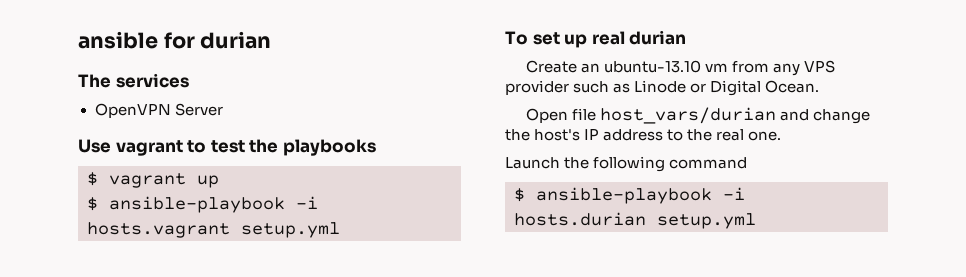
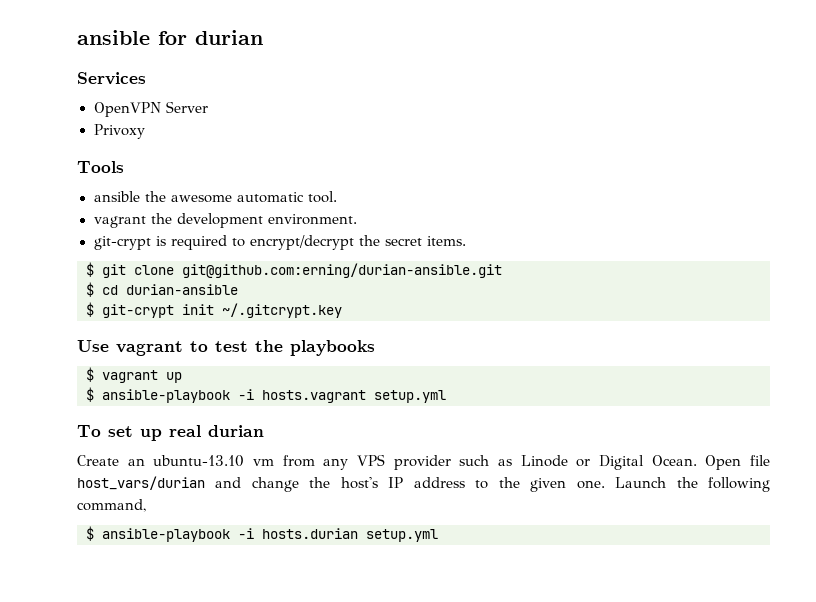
[78,73,189,88] The services -> [77,72,146,85] Services
(223, 109) none -> [93,124,145,139] [77,161,124,173] [93,191,337,203] [93,213,357,228] [93,235,466,250] [86,262,502,278] [86,282,238,297] [86,302,342,318] // Privoxy // Tools // ansible the awesome automatic tool. // vagrant the development environment. // git-crypt is required to encrypt/decrypt the secret items. // $ git clone git@github.com:erning/durian-ansible.git // $ cd durian-ansible // $ git-crypt init ~/.gitcrypt.key
(820, 86) // -> (697, 460) none
[716,129,745,141] real -> [530,478,567,492] given
(782, 136) // -> (605, 484) none
[669,157,748,169] command -> [77,499,146,512] command,

